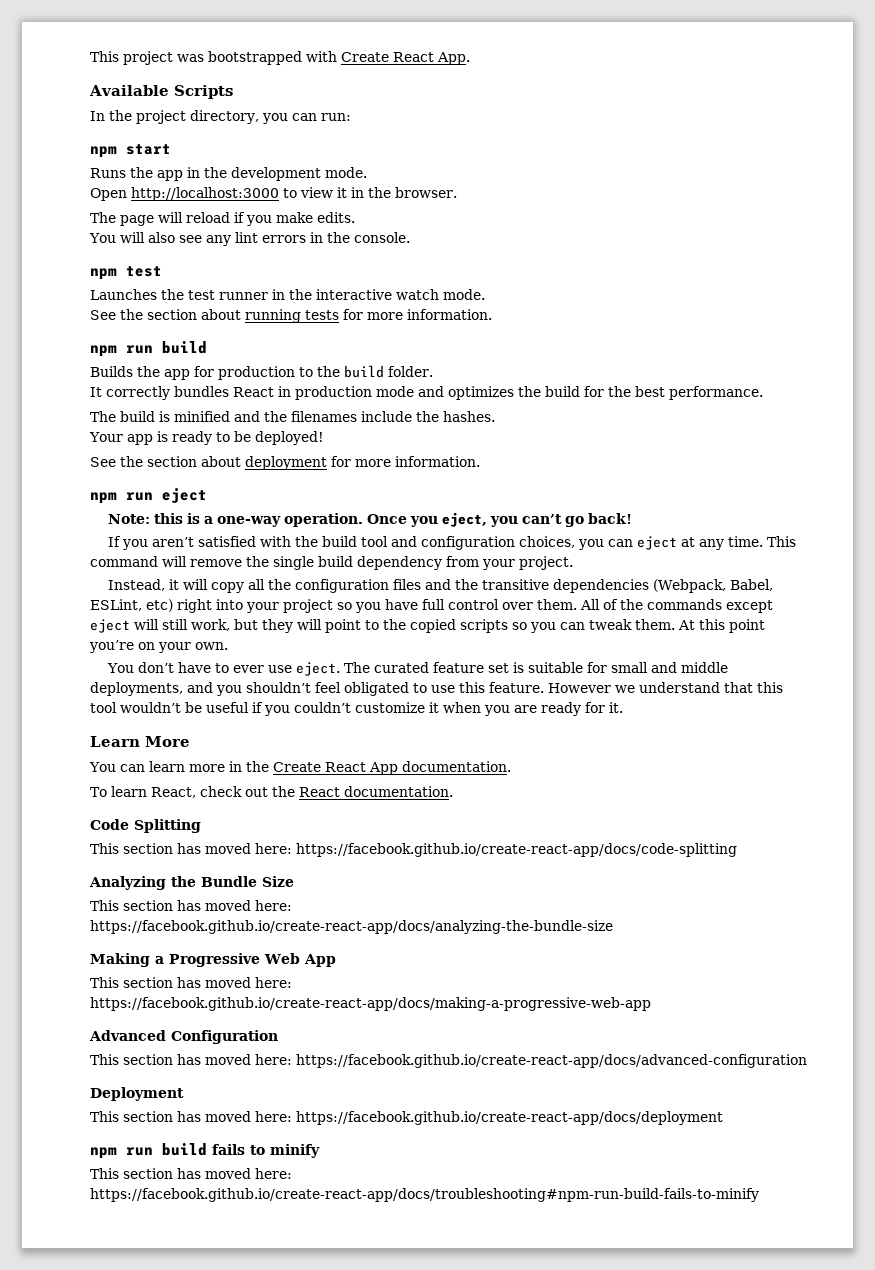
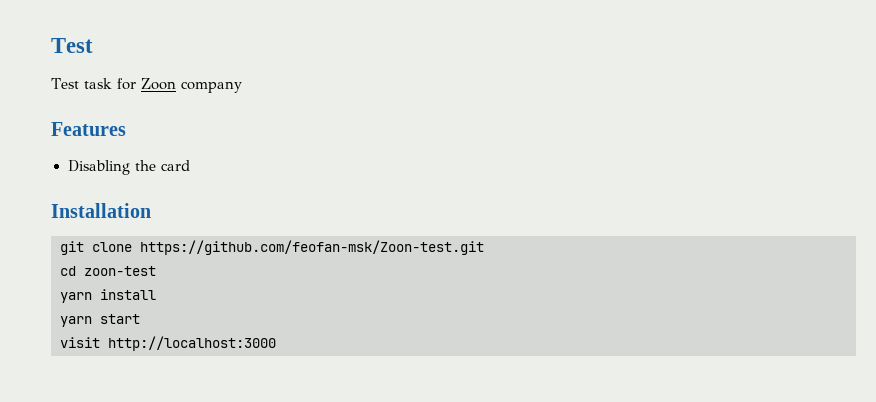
[90,51,470,65] [89,85,233,99] [90,110,351,124] [90,144,171,158] [90,167,367,181] [90,187,457,201] [90,212,355,226] [89,232,410,246] [90,266,162,280] [90,289,485,300] [90,309,492,323] [90,341,207,357] [90,365,433,380] [90,386,763,400] [90,411,495,422] [89,431,324,445] [90,456,480,470] [90,488,207,504] [107,512,632,527] [107,536,796,550] [90,556,573,570] [107,579,773,593] [90,599,773,613] [90,619,765,633] [89,640,228,653] [106,662,728,676] [90,682,783,696] [90,702,623,716] [90,736,190,747] [89,761,511,775] [90,786,453,798] [90,819,201,833] [90,843,737,857] [89,876,294,890] [90,900,292,911] [90,920,613,934] [90,953,336,967] [90,977,292,988] [90,997,651,1011] [89,1030,278,1044] [90,1054,807,1068] [90,1087,184,1101] [90,1111,723,1125] [90,1143,320,1159] [90,1168,292,1179] [90,1188,759,1202] This project was bootstrapped with Create React App. // Available Scripts // In the project directory, you can run: // npm start // Runs the app in the development mode. // Open http://localhost:3000 to view it in the browser. // The page will reload if you make edits. // You will also see any lint errors in the console. // npm test // Launches the test runner in the interactive watch mode. // See the section about running tests for more information. // npm run build // Builds the app for production to the build folder. // It correctly bundles React in production mode and optimizes the build for the best performance. // The build is minified and the filenames include the hashes. // Your app is ready to be deployed! // See the section about deployment for more information. // npm run eject // Note: this is a one-way operation. Once you eject, you can’t go back! // If you aren’t satisfied with the build tool and configuration choices, you can eject at any time. This command will remove the single build dependency from your project. // Instead, it will copy all the configuration files and the transitive dependencies (Webpack, Babel, ESLint, etc) right into your project so you have full control over them. All of the commands except eject will still work, but they will point to the copied scripts so you can tweak them. At this point you’re on your own. // You don’t have to ever use eject. The curated feature set is suitable for small and middle deployments, and you shouldn’t feel obligated to use this feature. However we understand that this tool wouldn’t be useful if you couldn’t customize it when you are ready for it. // Learn More // You can learn more in the Create React App documentation. // To learn React, check out the React documentation. // Code Splitting // This section has moved here: https://facebook.github.io/create-react-app/docs/code-splitting // Analyzing the Bundle Size // This section has moved here: https://facebook.github.io/create-react-app/docs/analyzing-the-bundle-size // Making a Progressive Web App // This section has moved here: https://facebook.github.io/create-react-app/docs/making-a-progressive-web-app // Advanced Configuration // This section has moved here: https://facebook.github.io/create-react-app/docs/advanced-configuration // Deployment // This section has moved here: https://facebook.github.io/create-react-app/docs/deployment // npm run build fails to minify // This section has moved here: https://facebook.github.io/create-react-app/docs/troubleshooting#npm-run-build-fails-to-minify -> [51,38,93,53] [51,78,242,93] [51,122,126,136] [67,160,190,175] [51,203,151,218] [60,240,484,255] [60,266,156,276] [60,289,156,303] [60,314,140,327] [60,336,276,351] Test // Test task for Zoon company // Features // Disabling the card // Installation // git clone https://github.com/feofan-msk/Zoon-test.git // cd zoon-test // yarn install // yarn start // visit http://localhost:3000

